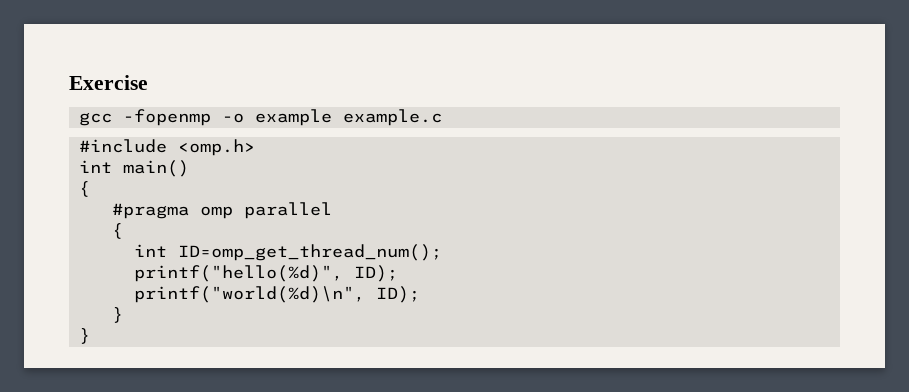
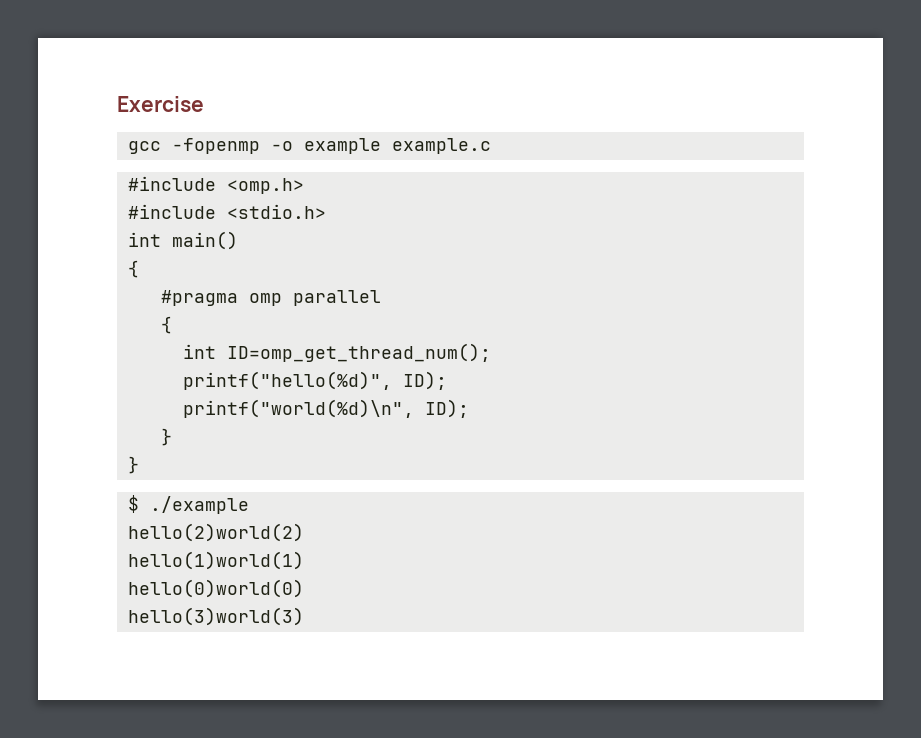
(256, 147) none -> [127,204,326,219] // #include <stdio.h>
(91, 336) none -> [127,495,249,514] [127,523,304,542] [127,551,304,570] [127,579,304,598] [127,607,304,626] // $ ./example // hello(2)world(2) // hello(1)world(1) // hello(0)world(0) // hello(3)world(3)

